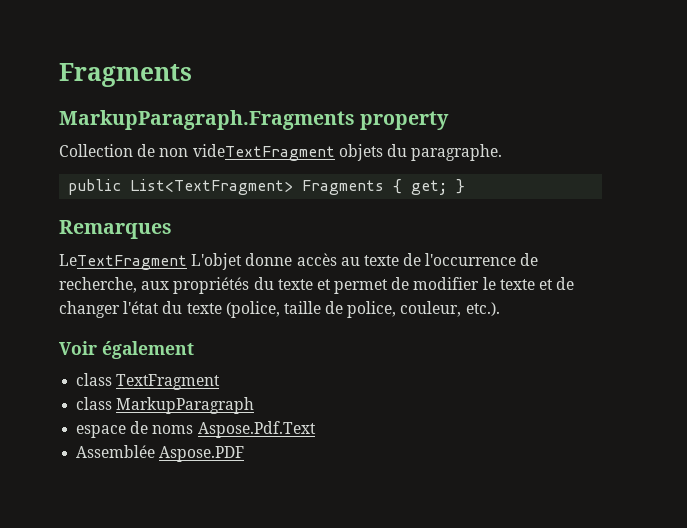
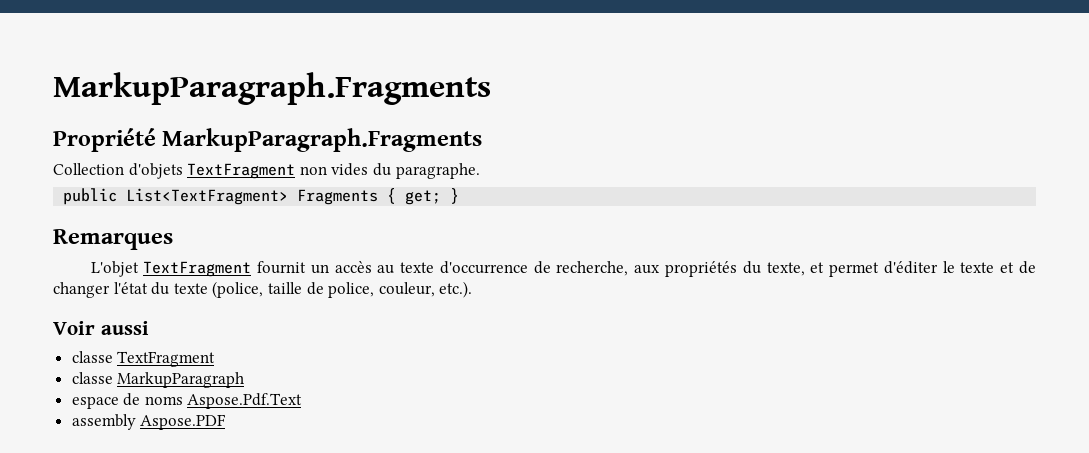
[59,63,192,87] [59,110,450,130] Fragments // MarkupParagraph.Fragments property -> [53,72,491,105] [53,128,483,152] MarkupParagraph.Fragments // Propriété MarkupParagraph.Fragments
[137,144,383,161] de non videTextFragment objets -> [128,163,369,179] d'objets TextFragment non vides
[59,253,293,270] LeTextFragment L'objet donne -> [90,261,329,277] L'objet TextFragment fournit un
[403,253,517,266] de l'occurrence -> [439,261,528,274] d'occurrence
[277,279,313,290] texte -> [766,262,805,276] texte,
[391,277,480,290] de modifier -> [883,261,938,274] d'éditer
[102,341,194,359] [76,373,113,386] également // class -> [100,321,149,335] [71,351,113,363] aussi // classe
[76,397,113,410] class -> [71,372,113,384] classe
[76,445,156,458] Assemblée -> [71,414,136,430] assembly

